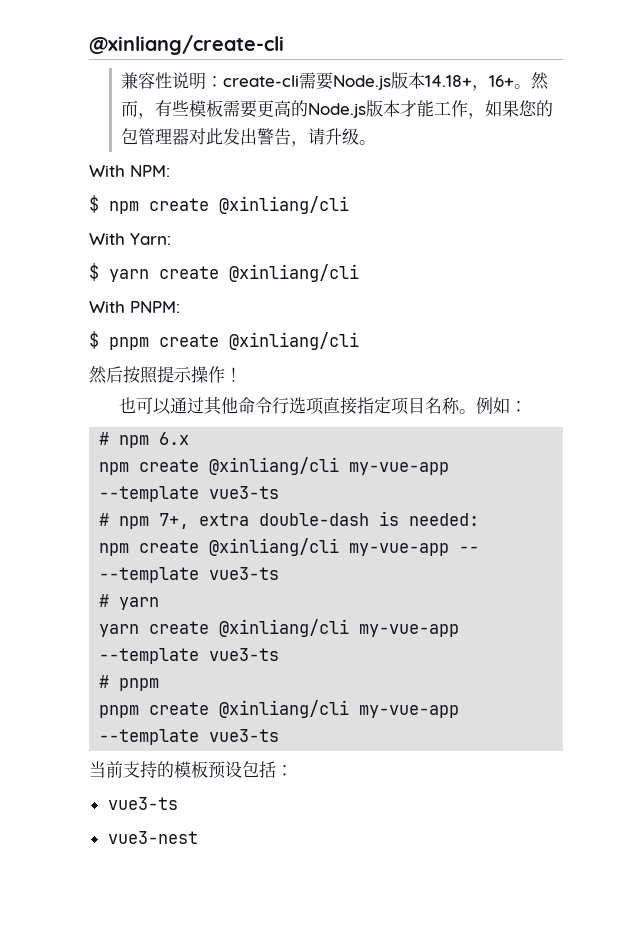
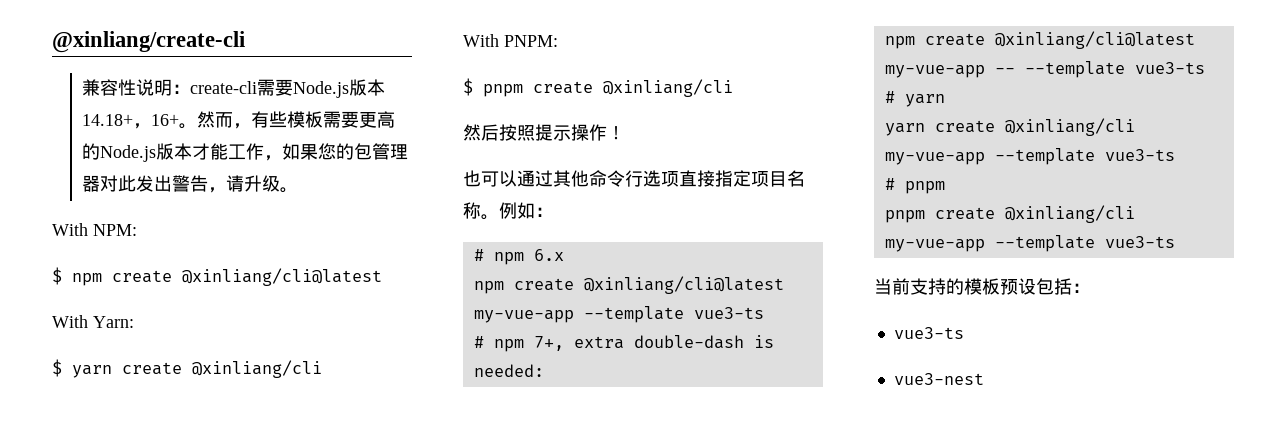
[219,196,349,214] @xinliang/cli -> [182,268,382,286] @xinliang/cli@latest
[209,457,340,475] @xinliang/cli -> [583,276,784,294] @xinliang/cli@latest
[209,538,340,556] @xinliang/cli -> [994,31,1195,49] @xinliang/cli@latest

